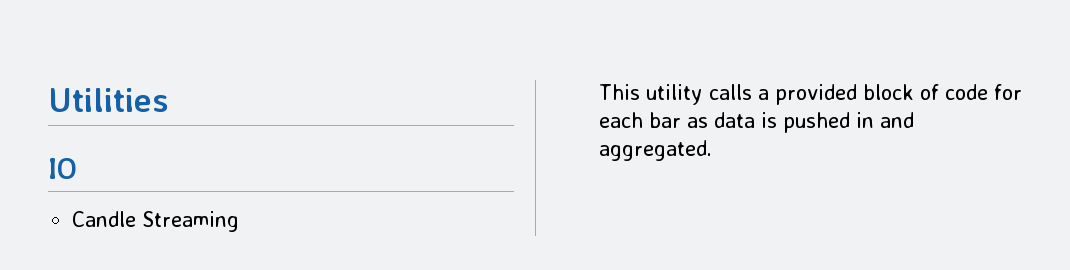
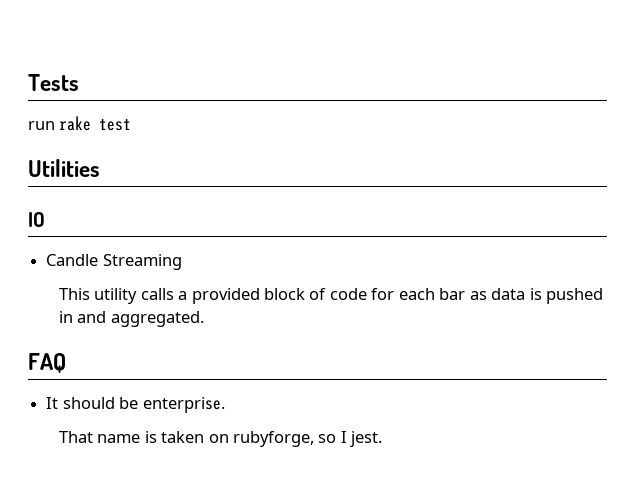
(48, 100) none -> [28,74,79,91] [28,116,132,131] Tests // run rake test //
(713, 150) none -> [28,353,66,373] [46,397,225,413] [58,431,383,447] // FAQ // It should be enterprise. // That name is taken on rubyforge, so I jest.

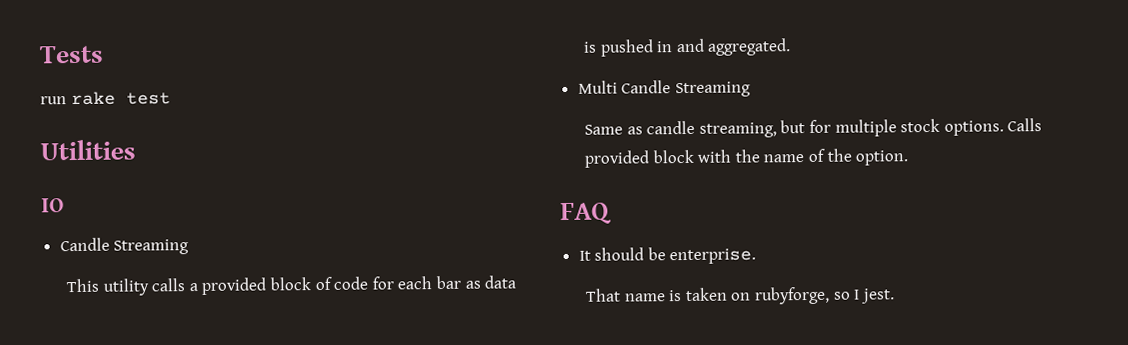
(204, 319) none -> [577,80,751,98] [584,118,1043,138] [584,148,909,168] // Multi Candle Streaming // Same as candle streaming, but for multiple stock options. Calls provided block with the name of the option.

